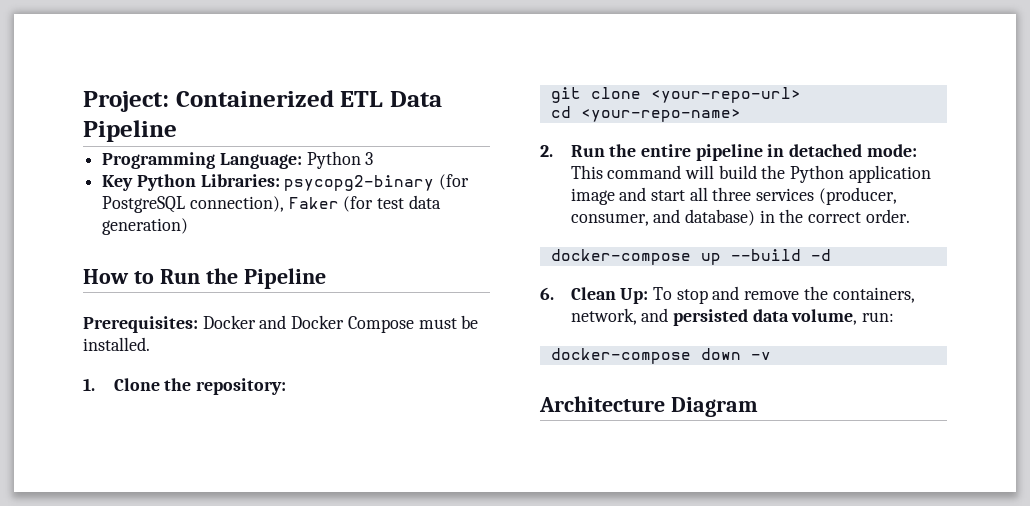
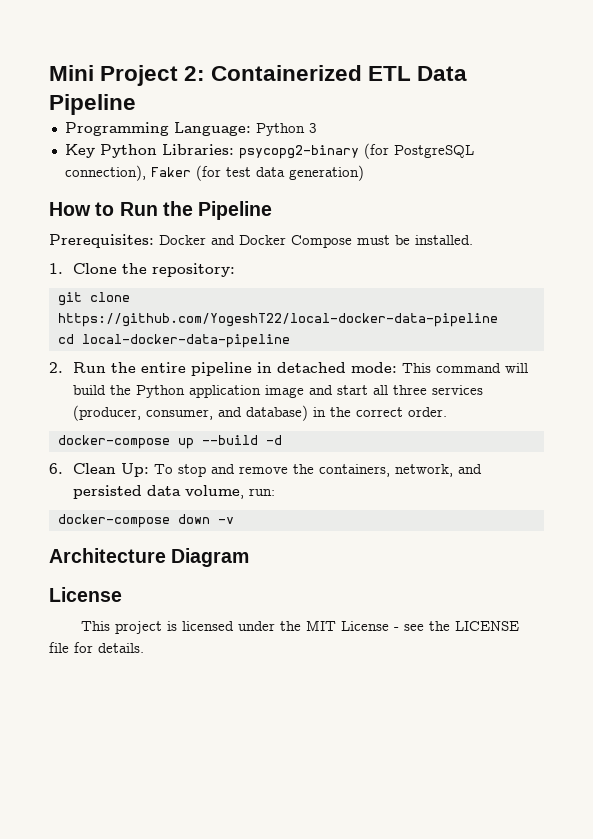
[83,91,169,112] Project: -> [49,65,206,86] Mini Project 2:
[650,87,801,103] <your-repo-url> -> [57,313,498,327] https://github.com/YogeshT22/local-docker-data-pipeline
[580,109,741,122] <your-repo-name> -> [81,334,290,348] local-docker-data-pipeline
(758, 407) none -> [49,587,122,602] [81,620,520,634] [49,642,144,653] // License // This project is licensed under the MIT License - see the LICENSE file for details.

